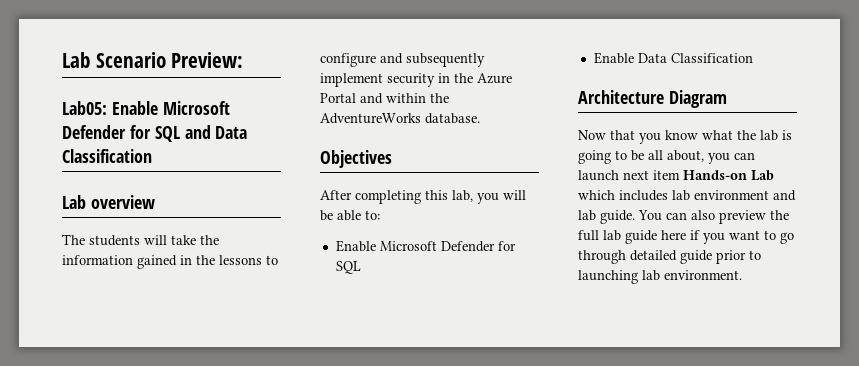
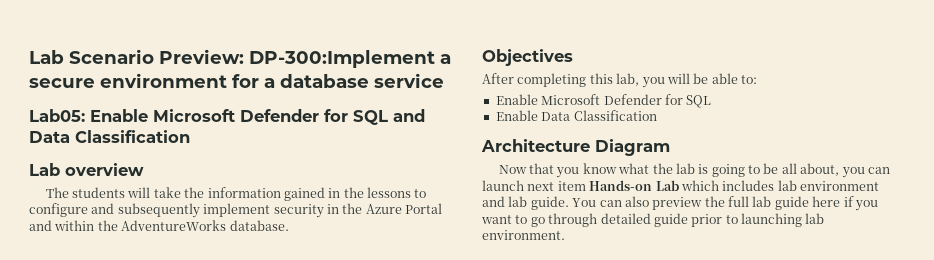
(244, 60) none -> [249,50,451,68] [29,73,444,88] DP-300:Implement a secure environment for a database service

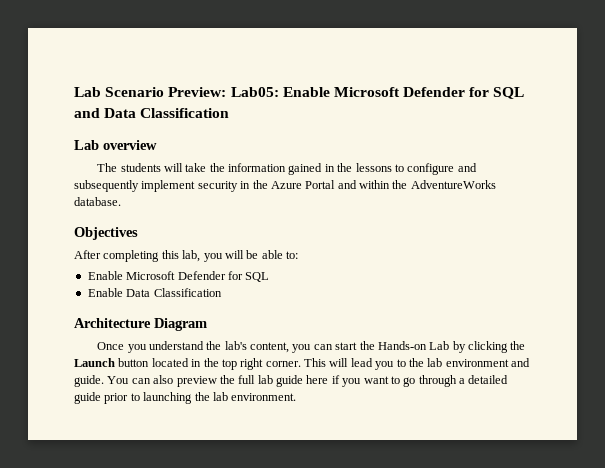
[249,50,451,68] [29,73,444,88] DP-300:Implement a secure environment for a database service // -> (227, 92) none
[498,163,890,178] [482,180,775,191] Now that you know what the lab is going to be all about, you can launch next item Hands-on Lab which includes -> [97,341,526,353] [74,358,424,370] Once you understand the lab's content, you can start the Hands-on Lab by clicking the Launch button located in the top right corner. This will lead you to the
[508,196,528,207] lab -> (530, 362) none
(598, 220) none -> [459,378,465,384] a
(802, 220) none -> [194,392,210,401] the

